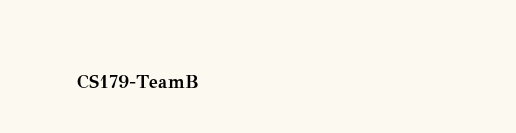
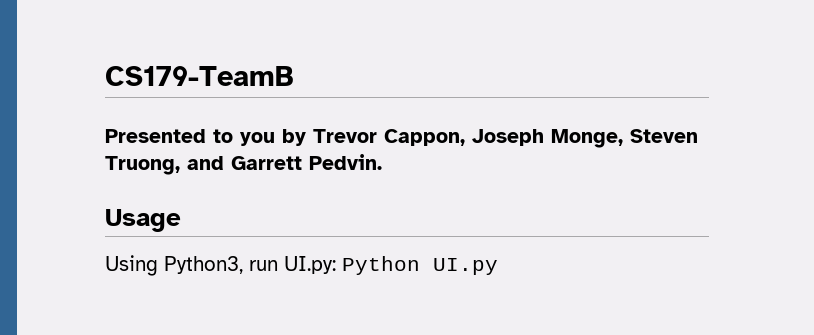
(199, 81) none -> [105,129,698,148] [105,154,382,175] [105,209,181,232] [105,255,498,276] // Presented to you by Trevor Cappon, Joseph Monge, Steven Truong, and Garrett Pedvin. // Usage // Using Python3, run UI.py: Python UI.py

